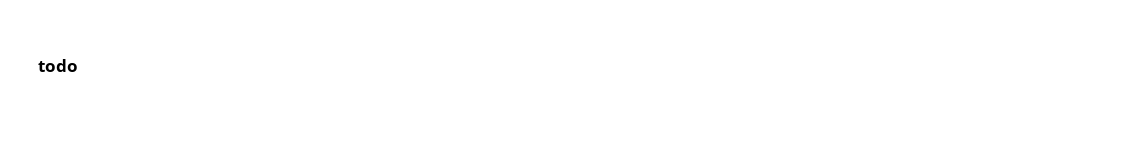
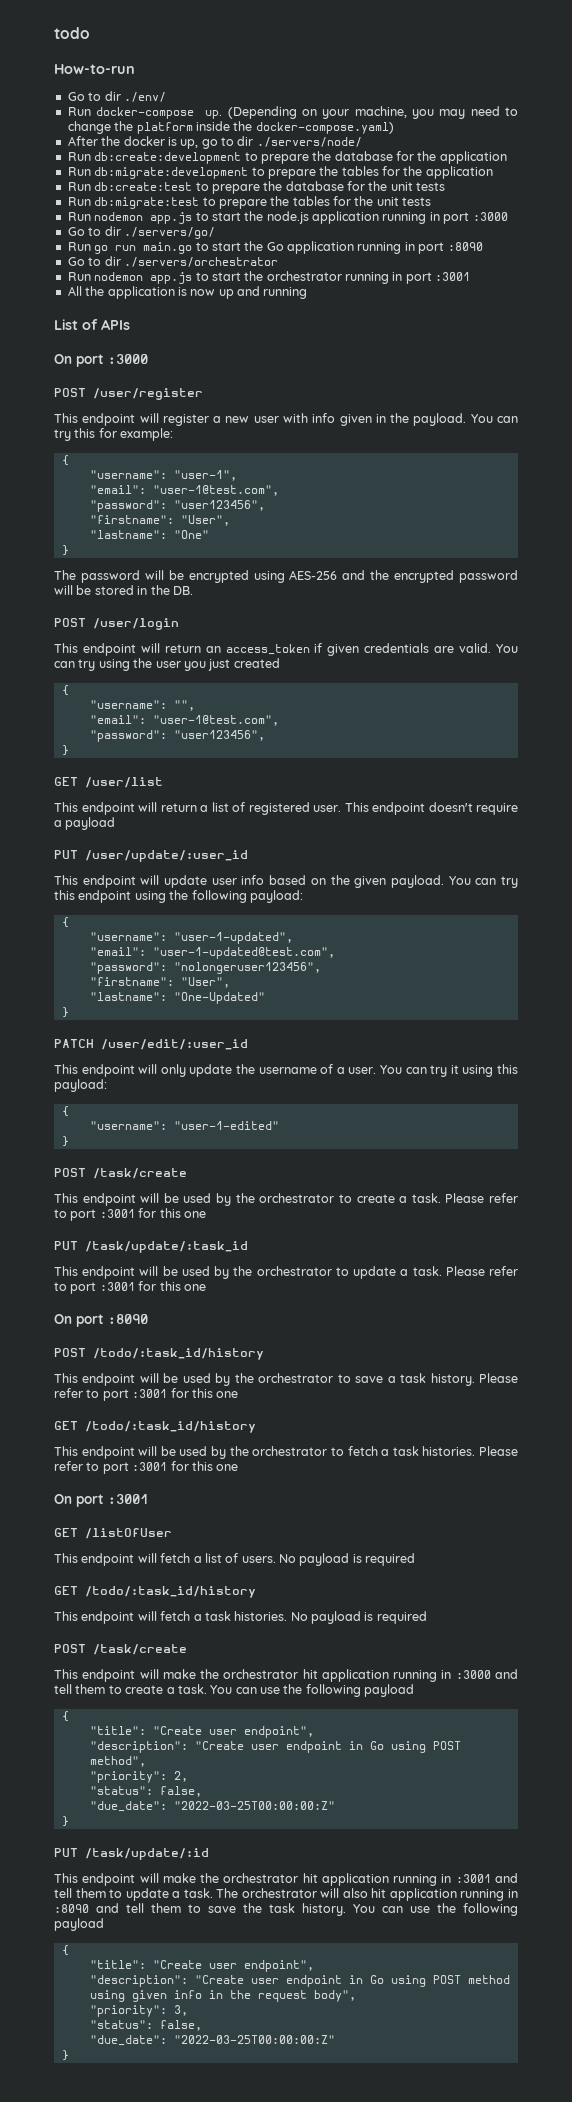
(78, 65) none -> [54,64,135,74] [67,91,166,102] [67,106,518,119] [67,121,394,134] [67,136,362,149] [67,151,507,164] [67,166,493,179] [67,181,446,194] [67,196,432,209] [67,211,508,224] [67,226,215,239] [67,241,483,254] [67,256,278,267] [67,271,471,284] [67,286,308,299] [54,319,130,330] [54,354,148,367] [54,388,203,400] [54,413,518,426] [54,428,174,441] [61,455,69,466] [89,470,237,481] [89,485,279,496] [89,500,265,512] [89,515,230,526] [89,530,209,539] [61,545,69,556] [54,570,518,583] [54,585,193,595] [54,618,179,630] [54,643,519,656] [54,658,280,671] [61,685,69,696] [89,700,195,711] [89,715,279,726] [89,730,265,742] [61,745,69,756] [54,777,163,788] [54,802,518,815] [54,817,116,830] [54,850,248,862] [54,875,518,888] [54,890,303,903] [61,917,69,928] [89,932,293,944] [89,947,335,959] [89,962,321,974] [89,977,230,988] [89,992,265,1004] [61,1007,69,1018] [54,1039,248,1050] [54,1064,519,1077] [54,1079,107,1092] [61,1106,69,1117] [89,1121,279,1130] [61,1136,69,1147] [54,1168,187,1179] [54,1193,519,1206] [54,1208,206,1221] [54,1241,248,1253] [54,1266,518,1279] [54,1281,206,1294] [54,1314,148,1327] [54,1348,264,1360] [54,1373,518,1386] [54,1388,239,1401] [54,1421,256,1433] [54,1446,519,1459] [54,1461,239,1474] [54,1494,148,1507] [54,1528,172,1539] [54,1553,416,1566] [54,1586,256,1598] [54,1611,427,1624] [54,1644,187,1655] [54,1669,518,1682] [54,1684,415,1697] [61,1711,69,1722] [89,1726,314,1738] [89,1741,461,1753] [89,1756,146,1767] [89,1771,188,1783] [89,1786,202,1797] [89,1801,335,1812] [61,1816,69,1827] [54,1848,209,1860] [54,1873,518,1886] [54,1888,518,1901] [54,1903,518,1916] [54,1918,104,1931] [61,1945,69,1956] [89,1960,314,1972] [89,1975,510,1987] [89,1990,356,2002] [89,2005,188,2017] [89,2020,202,2031] [89,2035,335,2046] [61,2050,69,2061] // How-to-run // Go to dir ./env/ // Run docker-compose up. (Depending on your machine, you may need to change the platform inside the docker-compose.yaml) // After the docker is up, go to dir ./servers/node/ // Run db:create:development to prepare the database for the application // Run db:migrate:development to prepare the tables for the application // Run db:create:test to prepare the database for the unit tests // Run db:migrate:test to prepare the tables for the unit tests // Run nodemon app.js to start the node.js application running in port :3000 // Go to dir ./servers/go/ // Run go run main.go to start the Go application running in port :8090 // Go to dir ./servers/orchestrator // Run nodemon app.js to start the orchestrator running in port :3001 // All the application is now up and running // List of APIs // On port :3000 // POST /user/register // This endpoint will register a new user with info given in the payload. You can try this for example: // { // "username": "user-1", // "email": "user-1@test.com", // "password": "user123456", // "firstname": "User", // "lastname": "One" // } // The password will be encrypted using AES-256 and the encrypted password will be stored in the DB. // POST /user/login // This endpoint will return an access_token if given credentials are valid. You can try using the user you just created // { // "username": "", // "email": "user-1@test.com", // "password": "user123456", // } // GET /user/list // This endpoint will return a list of registered user. This endpoint doesn't require a payload // PUT /user/update/:user_id // This endpoint will update user info based on the given payload. You can try this endpoint using the following payload: // { // "username": "user-1-updated", // "email": "user-1-updated@test.com", // "password": "nolongeruser123456", // "firstname": "User", // "lastname": "One-Updated" // } // PATCH /user/edit/:user_id // This endpoint will only update the username of a user. You can try it using this payload: // { // "username": "user-1-edited" // } // POST /task/create // This endpoint will be used by the orchestrator to create a task. Please refer to port :3001 for this one // PUT /task/update/:task_id // This endpoint will be used by the orchestrator to update a task. Please refer to port :3001 for this one // On port :8090 // POST /todo/:task_id/history // This endpoint will be used by the orchestrator to save a task history. Please refer to port :3001 for this one // GET /todo/:task_id/history // This endpoint will be used by the orchestrator to fetch a task histories. Please refer to port :3001 for this one // On port :3001 // GET /listOfUser // This endpoint will fetch a list of users. No payload is required // GET /todo/:task_id/history // This endpoint will fetch a task histories. No payload is required // POST /task/create // This endpoint will make the orchestrator hit application running in :3000 and tell them to create a task. You can use the following payload // { // "title": "Create user endpoint", // "description": "Create user endpoint in Go using POST method", // "priority": 2, // "status": false, // "due_date": "2022-03-25T00:00:00:Z" // } // PUT /task/update/:id // This endpoint will make the orchestrator hit application running in :3001 and tell them to update a task. The orchestrator will also hit application running in :8090 and tell them to save the task history. You can use the following payload // { // "title": "Create user endpoint", // "description": "Create user endpoint in Go using POST method using given info in the request body", // "priority": 3, // "status": false, // "due_date": "2022-03-25T00:00:00:Z" // }

